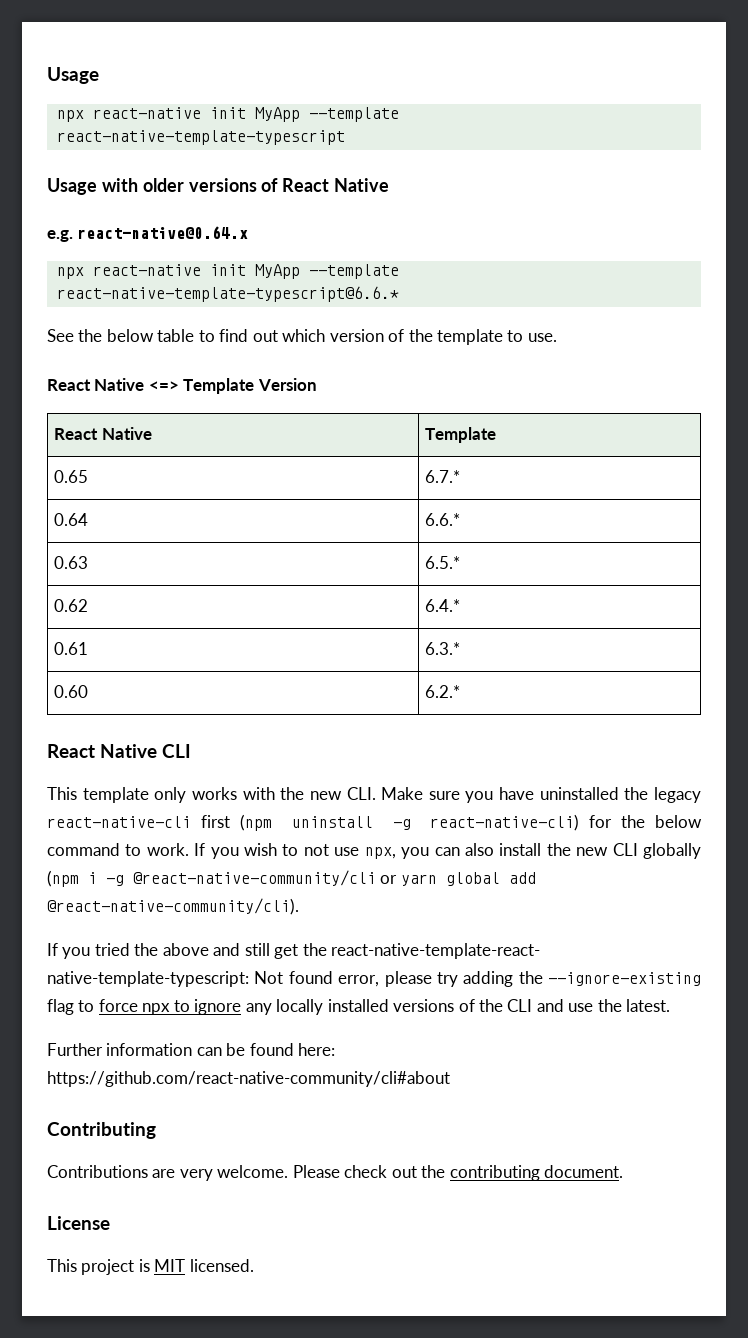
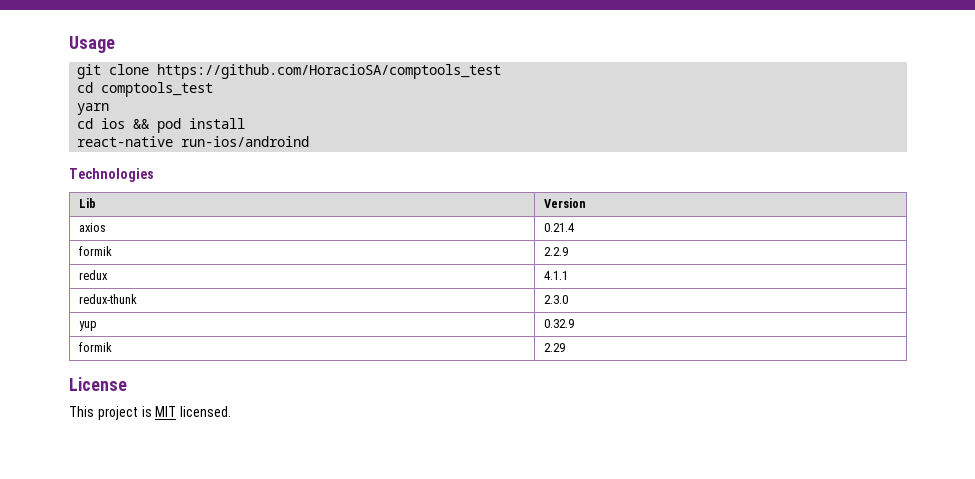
[56,107,399,122] [56,130,345,145] [47,178,390,195] [47,226,249,242] [56,264,399,279] [56,286,399,302] [47,329,557,345] [47,378,317,394] [54,427,152,440] [425,427,497,443] [54,470,89,483] [425,470,461,483] [54,513,89,526] [425,513,461,526] [54,556,89,569] [425,556,461,569] [54,599,89,612] [425,599,461,612] [54,642,89,655] [425,642,461,655] [54,685,89,698] [425,685,461,698] [47,744,192,758] [47,787,701,803] [47,814,702,831] [47,843,702,859] [47,870,536,887] [47,898,299,915] [47,943,541,959] [47,971,701,987] [47,999,671,1015] [47,1043,336,1056] [47,1071,450,1087] [47,1122,156,1139] [47,1165,624,1181] npx react-native init MyApp --template react-native-template-typescript // Usage with older versions of React Native // e.g. react-native@0.64.x // npx react-native init MyApp --template react-native-template-typescript@6.6.* // See the below table to find out which version of the template to use. // React Native <=> Template Version // React Native | Template // 0.65 | 6.7.* // 0.64 | 6.6.* // 0.63 | 6.5.* // 0.62 | 6.4.* // 0.61 | 6.3.* // 0.60 | 6.2.* // React Native CLI // This template only works with the new CLI. Make sure you have uninstalled the legacy react-native-cli first (npm uninstall -g react-native-cli) for the below command to work. If you wish to not use npx, you can also install the new CLI globally (npm i -g @react-native-community/cli or yarn global add @react-native-community/cli). // If you tried the above and still get the react-native-template-react- native-template-typescript: Not found error, please try adding the --ignore-existing flag to force npx to ignore any locally installed versions of the CLI and use the latest. // Further information can be found here: https://github.com/react-native-community/cli#about // Contributing // Contributions are very welcome. Please check out the contributing document. -> [77,64,502,79] [77,82,214,97] [77,103,110,115] [77,118,246,133] [77,136,310,147] [69,168,154,182] [79,198,97,208] [544,198,587,208] [79,223,107,232] [544,223,575,232] [79,246,113,256] [544,247,569,256] [79,270,109,280] [544,271,569,280] [79,294,138,304] [544,295,569,304] [79,321,98,331] [544,319,575,328] [79,342,113,352] [544,343,566,352] git clone https://github.com/HoracioSA/comptools_test // cd comptools_test // yarn // cd ios && pod install // react-native run-ios/androind // Technologies // Lib | Version // axios | 0.21.4 // formik | 2.2.9 // redux | 4.1.1 // redux-thunk | 2.3.0 // yup | 0.32.9 // formik | 2.29

